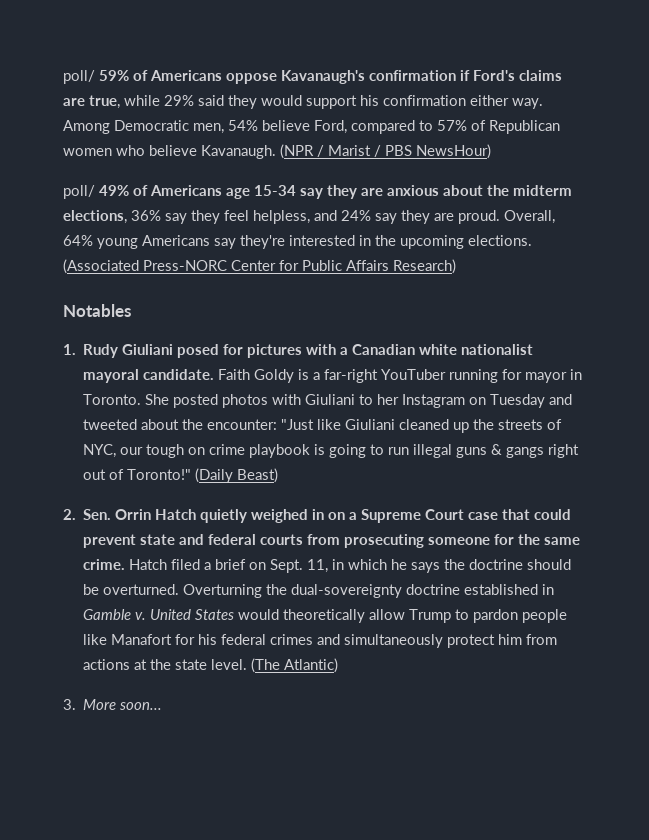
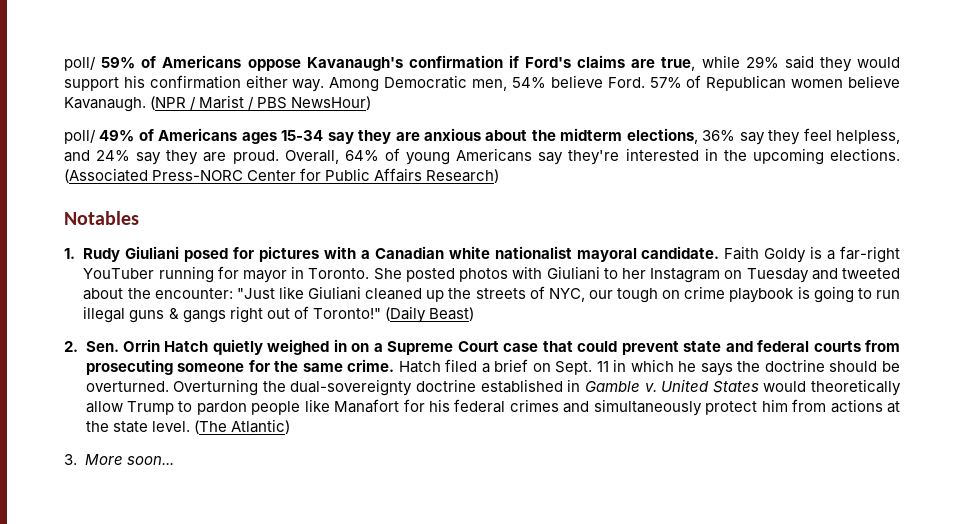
[314,120,433,134] Ford, compared to -> [607,77,645,88] Ford.
[116,145,145,156] who -> (844, 83) none
[226,188,250,199] age -> [241,132,277,144] ages
(93, 240) none -> [384,148,400,161] of
[307,559,329,573] 11, -> [596,361,609,372] 11

